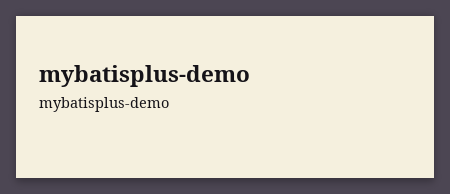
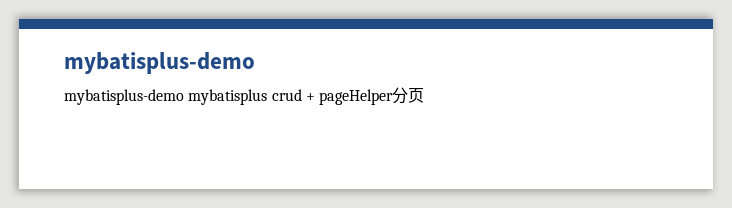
(169, 104) none -> [188,87,425,105] mybatisplus crud + pageHelper分页

